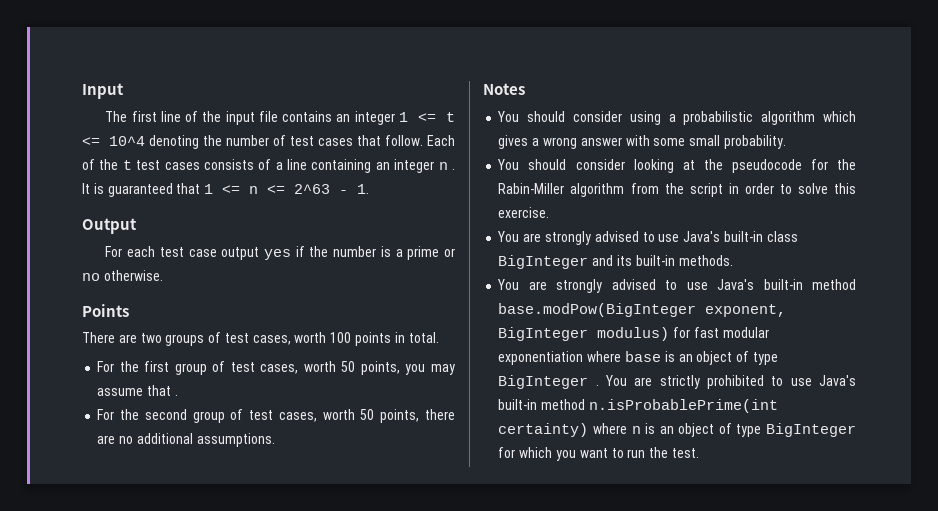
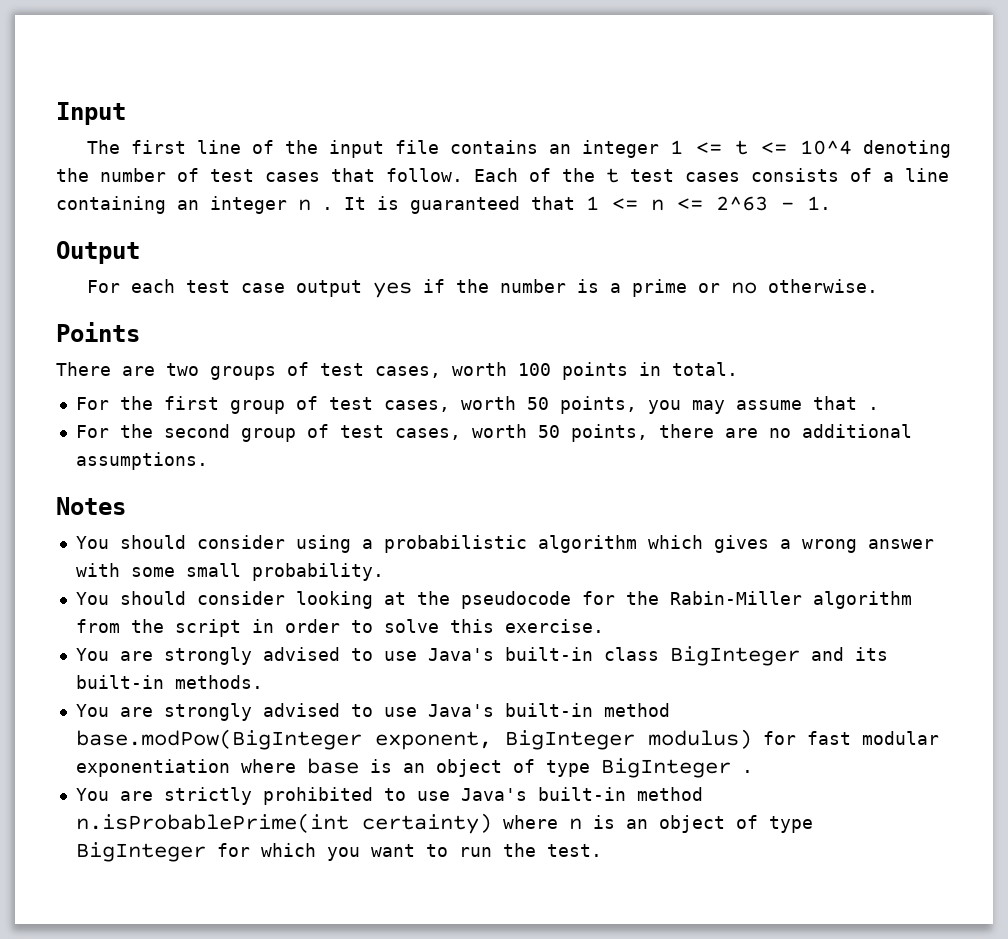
(599, 385) none -> (753, 771) //

